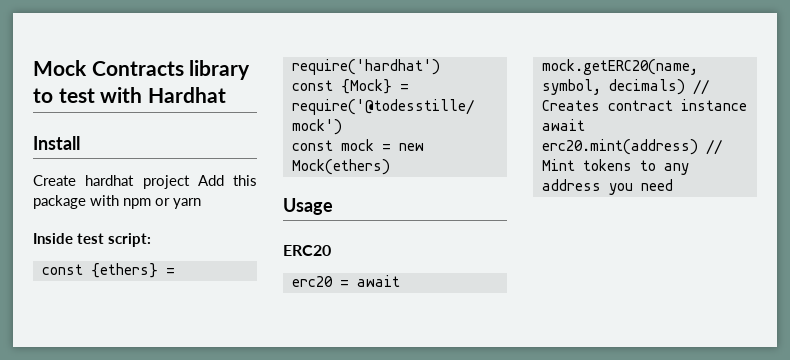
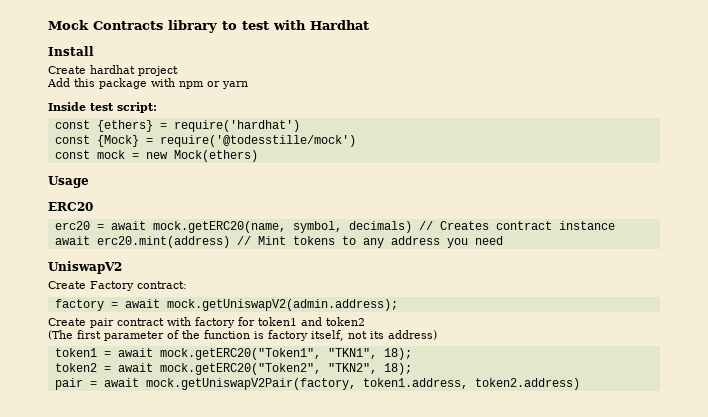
(190, 182) none -> (178, 71) //
(673, 185) none -> [48,261,122,274] [48,281,187,291] [54,299,398,311] [48,317,365,328] [48,330,437,341] [54,348,412,360] [54,363,412,375] [54,378,580,390] // UniswapV2 // Create Factory contract: // factory = await mock.getUniswapV2(admin.address); // Create pair contract with factory for token1 and token2 // (The first parameter of the function is factory itself, not its address) // token1 = await mock.getERC20("Token1", "TKN1", 18); // token2 = await mock.getERC20("Token2", "TKN2", 18); // pair = await mock.getUniswapV2Pair(factory, token1.address, token2.address)

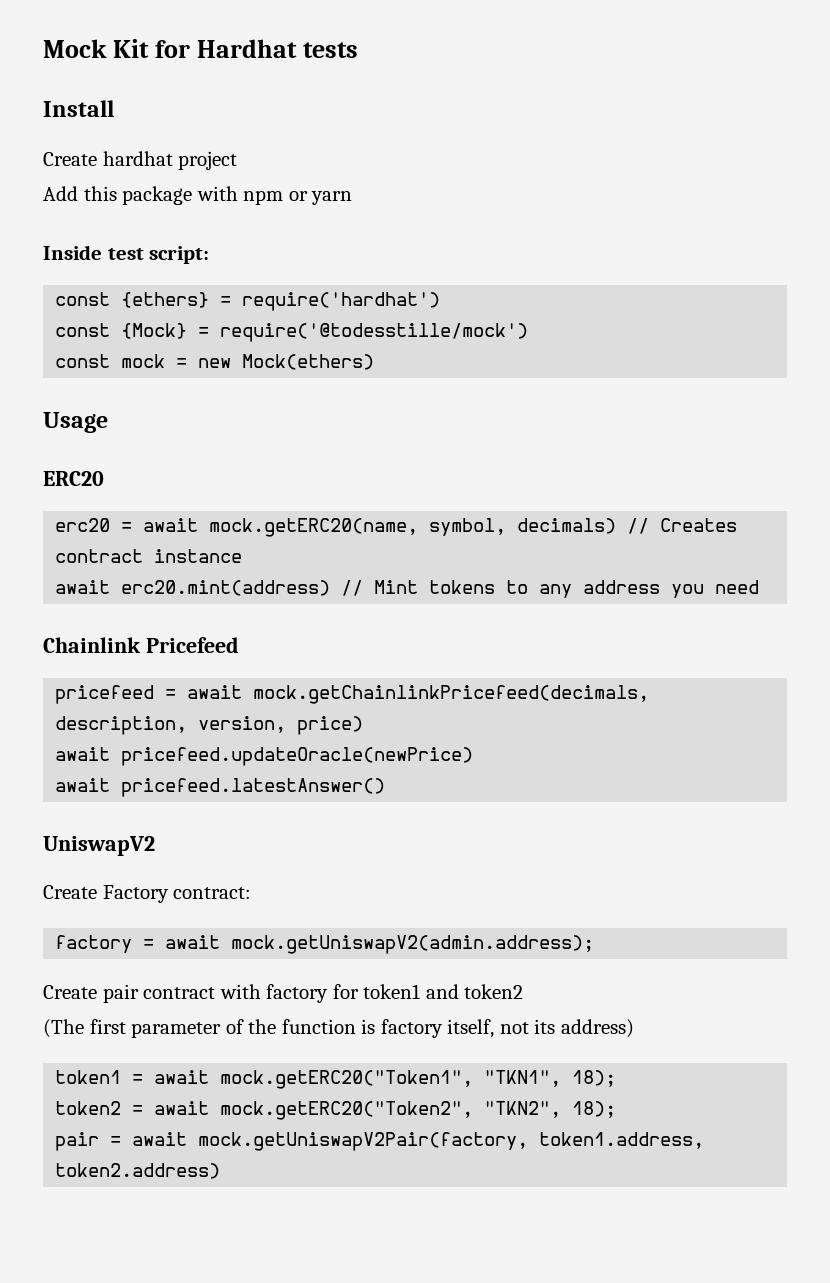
[93,20,306,33] Contracts library to test with -> [113,39,191,58] Kit for
(369, 25) none -> [303,42,359,58] tests
(503, 240) none -> [43,637,239,653] [55,685,650,704] [55,716,364,735] [55,747,474,766] [55,778,386,797] // Chainlink Pricefeed // pricefeed = await mock.getChainlinkPricefeed(decimals, description, version, price) // await pricefeed.updateOracle(newPrice) // await pricefeed.latestAnswer()

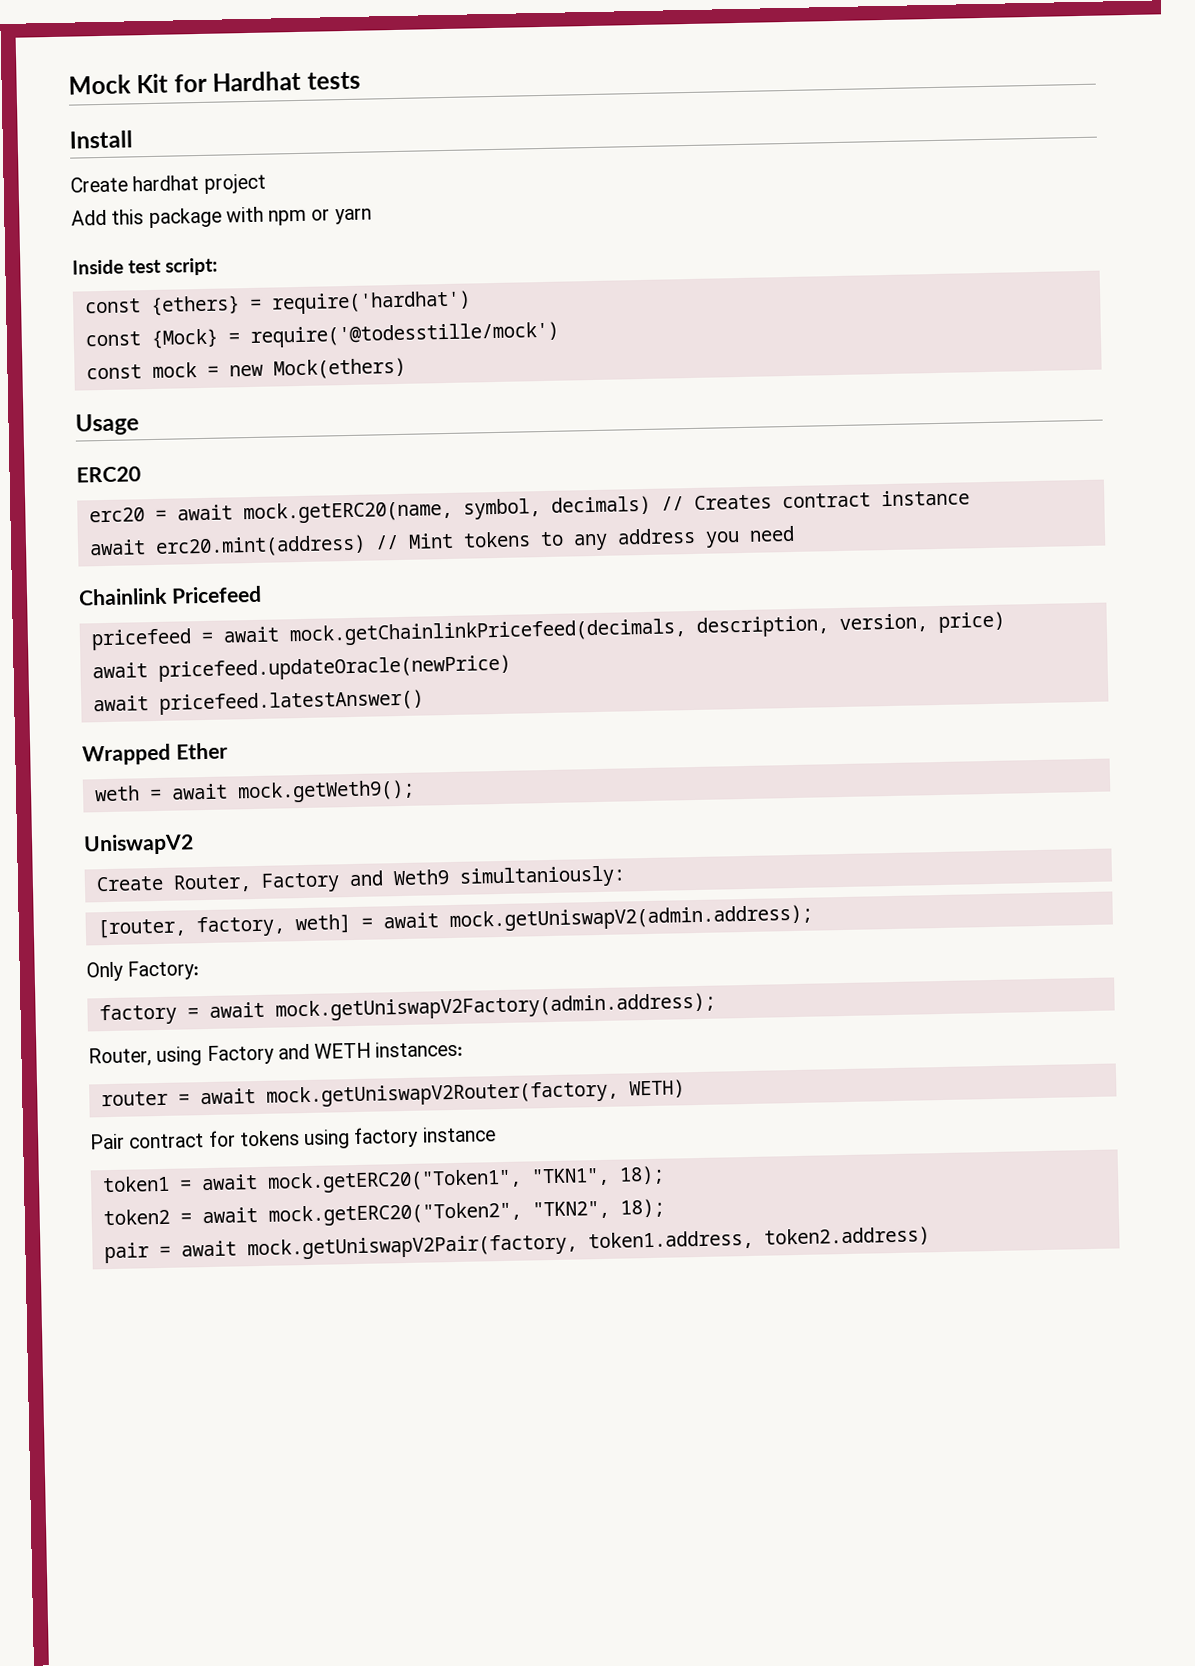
[43,836,155,856] [43,885,252,903] [55,935,595,954] [43,984,524,1003] [43,1019,634,1038] UniswapV2 // Create Factory contract: // factory = await mock.getUniswapV2(admin.address); // Create pair contract with factory for token1 and token2 // (The first parameter of the function is factory itself, not its address) -> [82,742,228,766] [93,779,415,804] [83,833,194,856] [95,865,626,893] [96,904,813,939] [86,960,200,982] [98,992,716,1026] [88,1040,464,1068] [100,1079,685,1108] [90,1126,496,1150] Wrapped Ether // weth = await mock.getWeth9(); // UniswapV2 // Create Router, Factory and Weth9 simultaniously: // [router, factory, weth] = await mock.getUniswapV2(admin.address); // Only Factory: // factory = await mock.getUniswapV2Factory(admin.address); // Router, using Factory and WETH instances: // router = await mock.getUniswapV2Router(factory, WETH) // Pair contract for tokens using factory instance

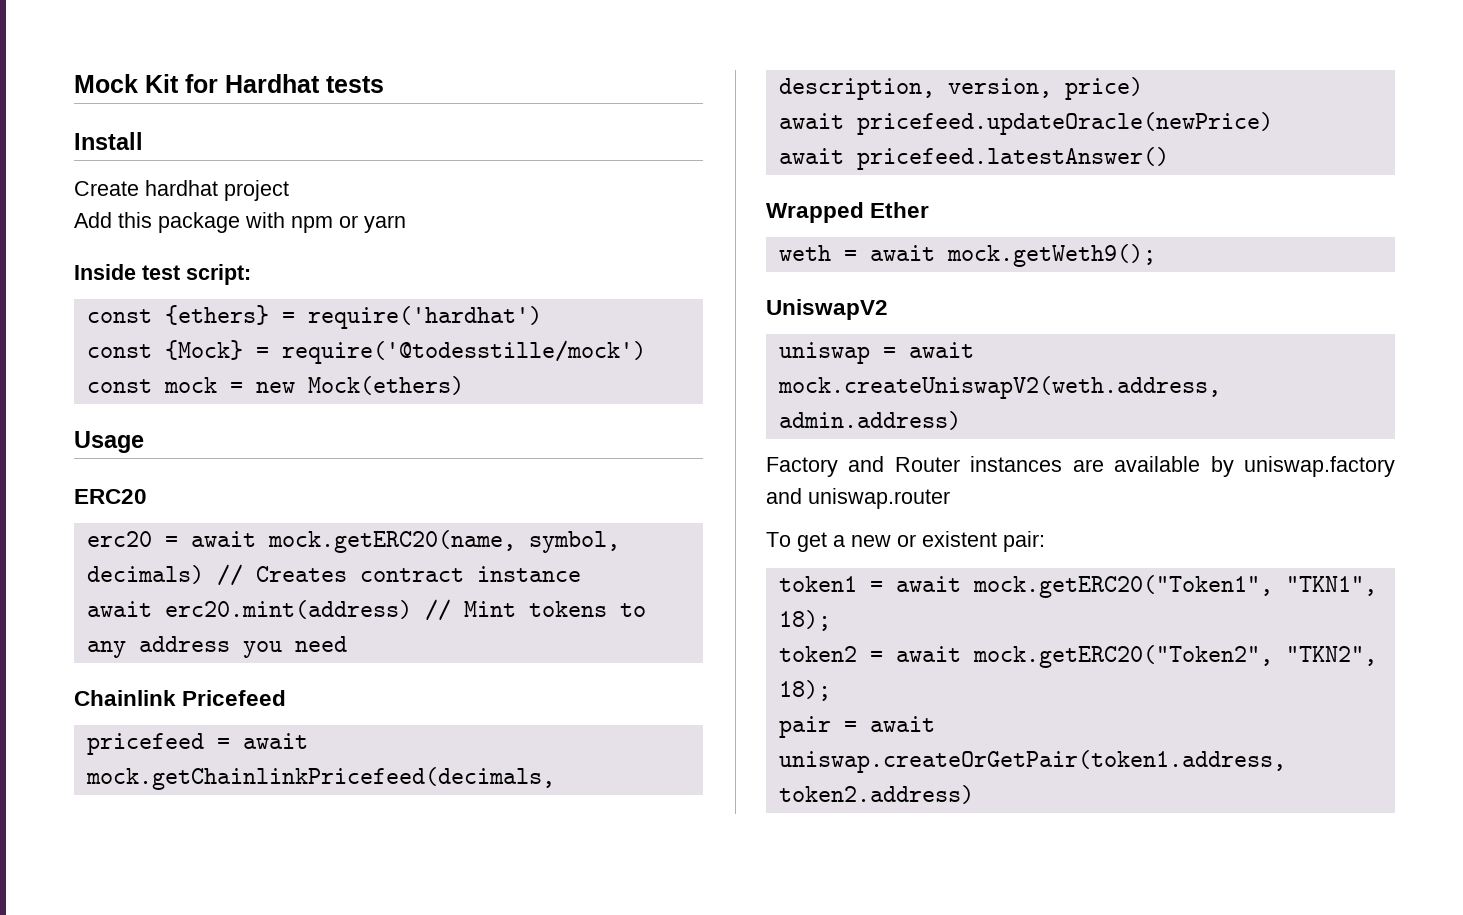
[95,865,626,893] [96,904,813,939] [86,960,200,982] [98,992,716,1026] [88,1040,464,1068] [100,1079,685,1108] [90,1126,496,1150] Create Router, Factory and Weth9 simultaniously: // [router, factory, weth] = await mock.getUniswapV2(admin.address); // Only Factory: // factory = await mock.getUniswapV2Factory(admin.address); // Router, using Factory and WETH instances: // router = await mock.getUniswapV2Router(factory, WETH) // Pair contract for tokens using factory instance -> [778,342,974,364] [777,376,1221,399] [778,411,961,430] [766,456,1395,477] [766,488,950,509] [766,531,1045,552] uniswap = await mock.createUniswapV2(weth.address, admin.address) // Factory and Router instances are available by uniswap.factory and uniswap.router // To get a new or existent pair:
[246,1229,754,1261] mock.getUniswapV2Pair(factory, token1.address, -> [778,750,1286,773] uniswap.createOrGetPair(token1.address,

